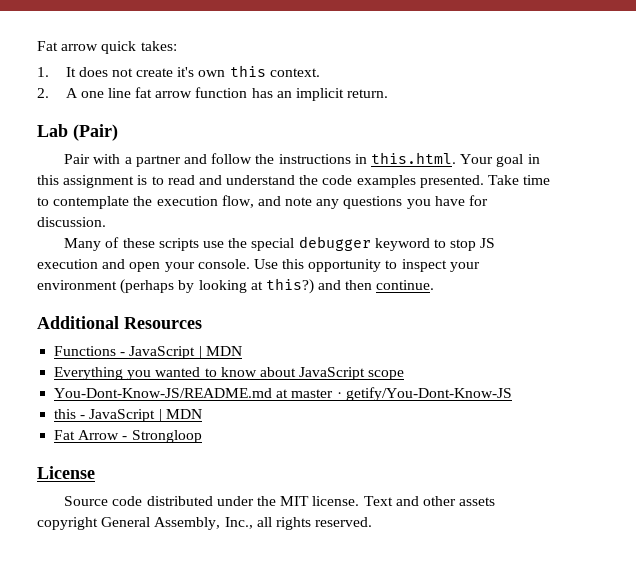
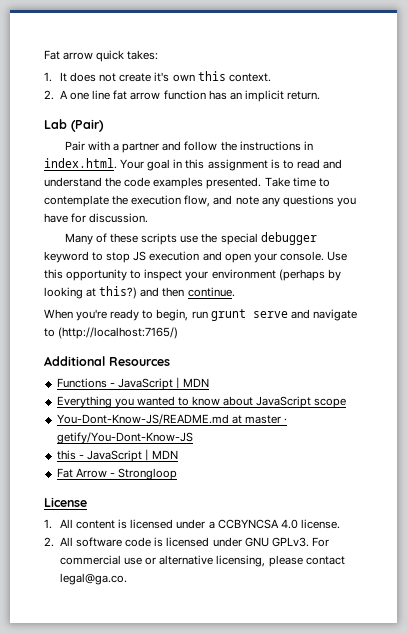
[370,152,456,164] this.html. -> [44,158,117,169] index.html.
(435, 285) none -> [44,309,357,321] [44,327,179,339] // When you're ready to begin, run grunt serve and navigate to (http://localhost:7165/)
[64,496,496,506] [37,517,373,530] Source code distributed under the MIT license. Text and other assets copyright General Assembly, Inc., all rights reserved. -> [44,519,340,529] [44,537,329,547] [60,555,345,567] [60,573,128,585] 1. All content is licensed under a CCBYNCSA 4.0 license. // 2. All software code is licensed under GNU GPLv3. For commercial use or alternative licensing, please contact legal@ga.co.

